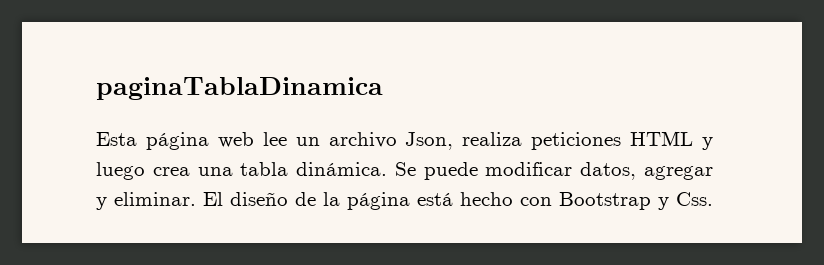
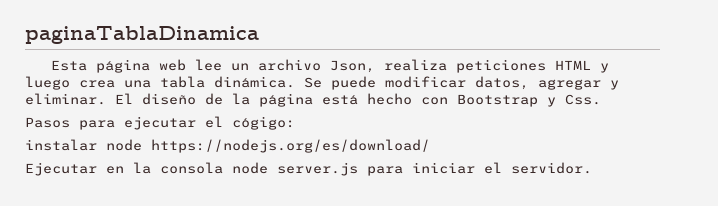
(713, 199) none -> [25,116,295,130] [25,139,430,153] [25,162,592,176] // Pasos para ejecutar el cógigo: // instalar node https://nodejs.org/es/download/ // Ejecutar en la consola node server.js para iniciar el servidor.

